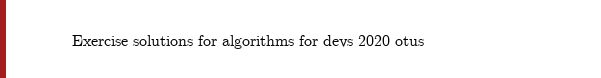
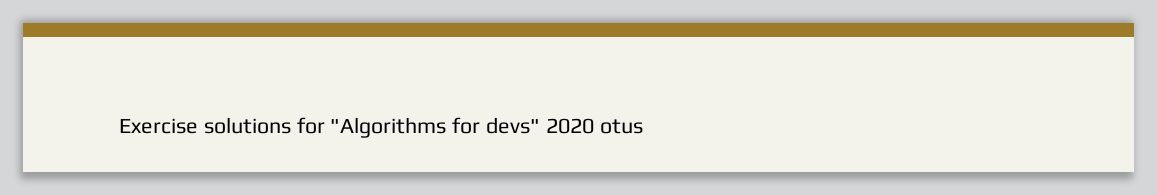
[222,35,353,49] algorithms for devs -> [330,117,541,138] "Algorithms for devs"

